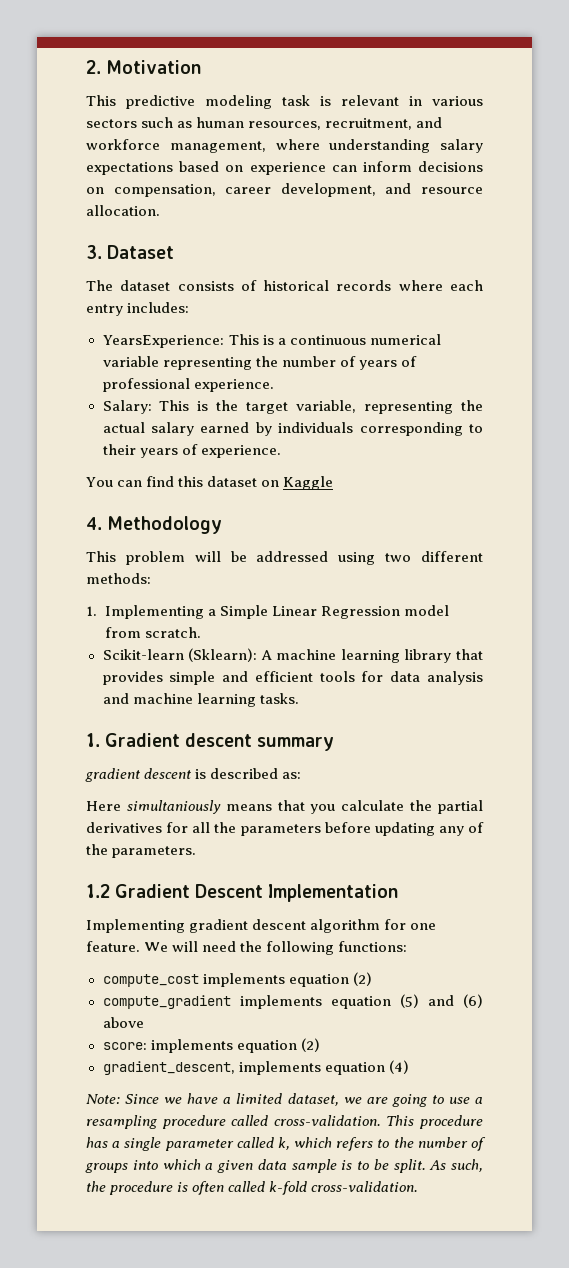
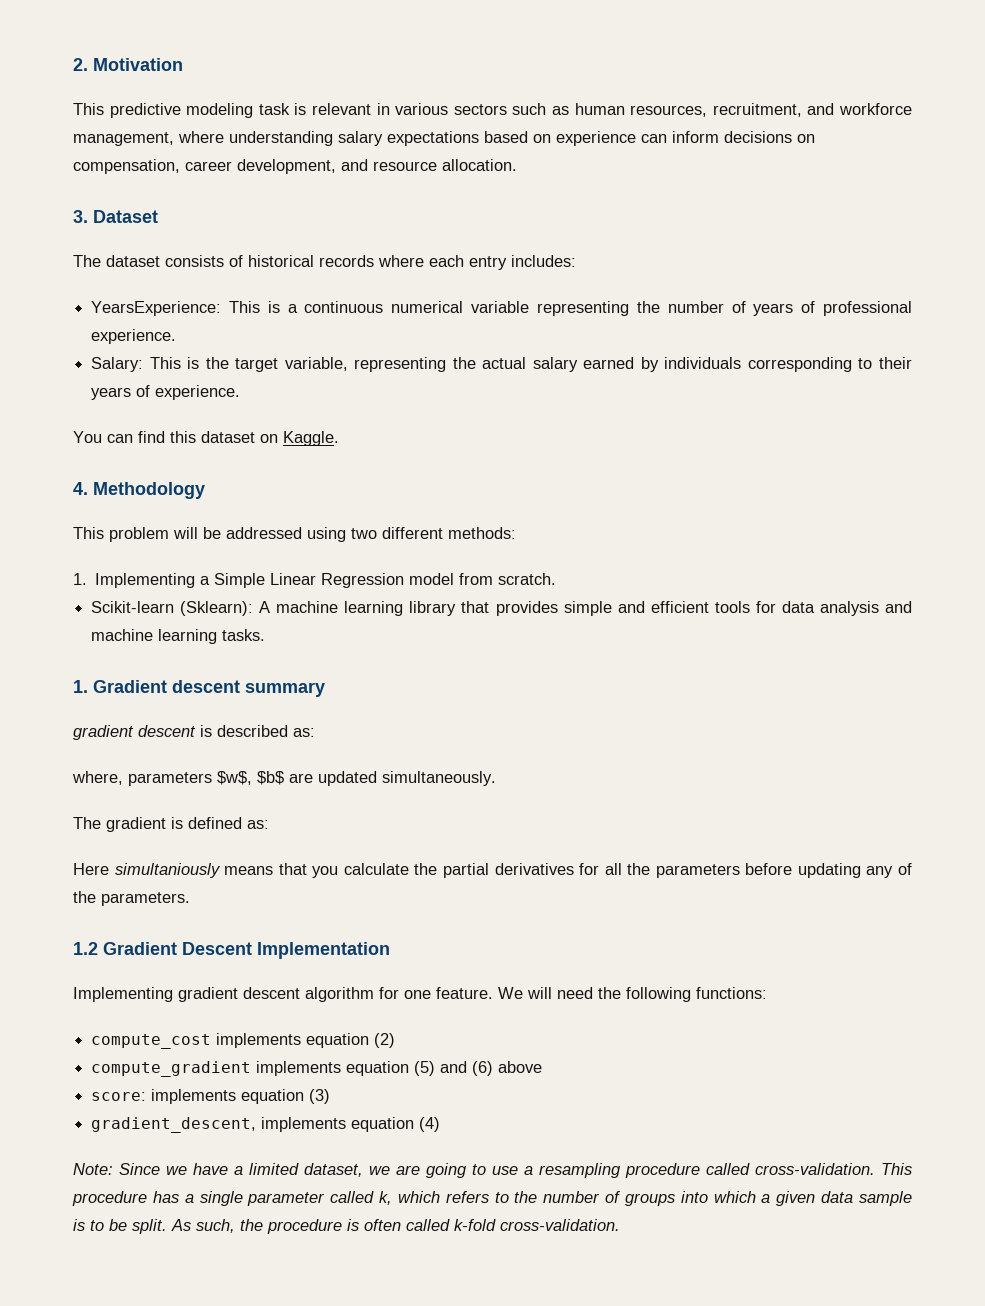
[283,476,334,490] Kaggle -> [283,431,339,446] Kaggle.
(302, 775) none -> [72,771,496,786] [73,817,269,832] // where, parameters $w$, $b$ are updated simultaneously. // The gradient is defined as:
[300,1038,320,1052] (2) -> [309,1089,331,1104] (3)

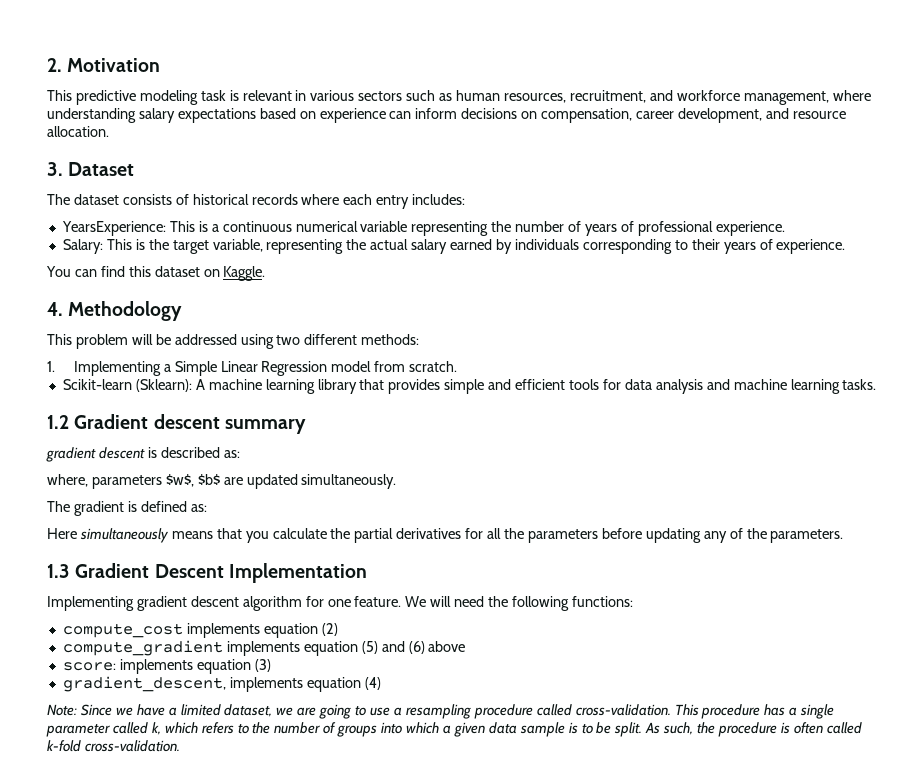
[73,680,88,693] 1. -> [47,415,69,429] 1.2
[114,863,221,878] simultaniously -> [79,528,169,543] simultaneously
[73,942,98,955] 1.2 -> [47,564,70,578] 1.3

